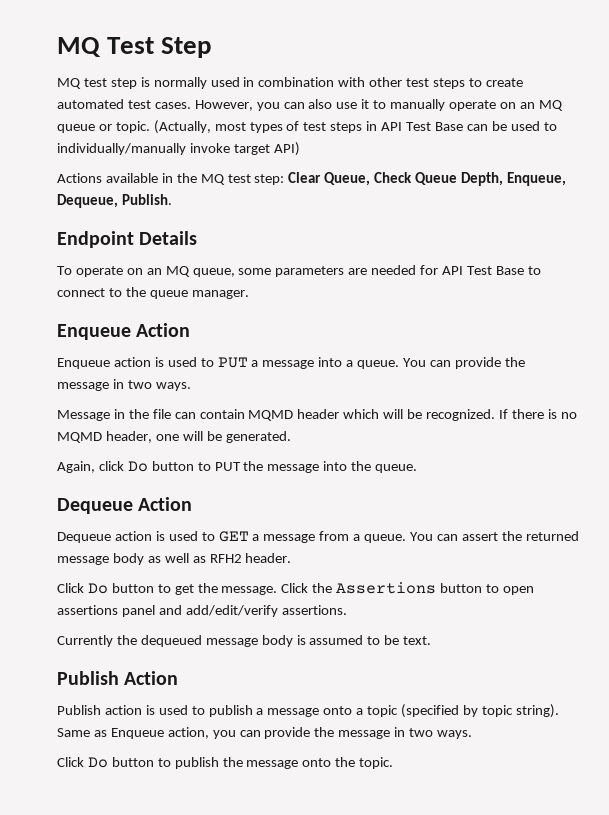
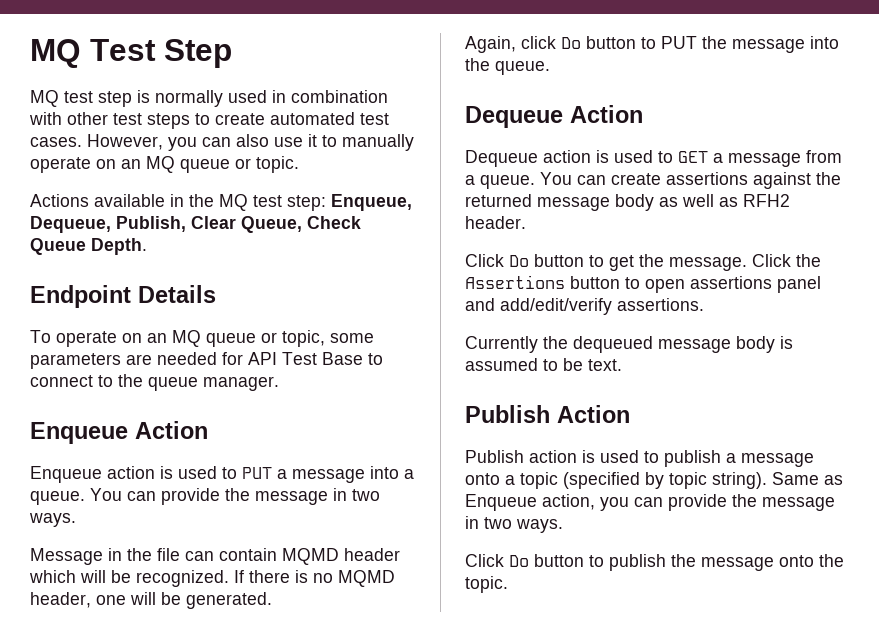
[153,120,557,134] [57,142,300,156] (Actually, most types of test steps in API Test Base can be used to individually/manually invoke target API) -> (299, 164) none
(285, 179) none -> [331,194,412,211] [30,216,186,233] Enqueue, Dequeue, Publish,
[461,172,566,186] [57,194,172,208] Depth, Enqueue, Dequeue, Publish. -> [91,238,147,255] Depth.
[192,268,235,277] queue, -> [206,330,325,347] queue or topic,
[461,532,498,541] assert -> [611,172,811,189] create assertions against

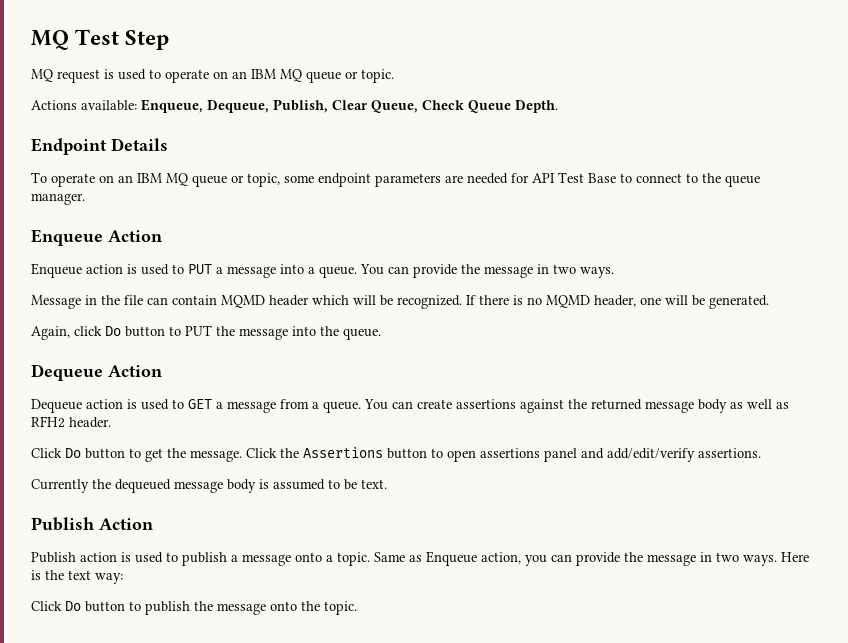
[64,90,388,107] [29,112,389,129] [30,134,414,151] [30,157,141,173] test step is normally used in combination with other test steps to create automated test cases. However, you can also use it to manually operate on an -> [57,69,276,83] request is used to operate on an IBM
[94,194,326,211] available in the MQ test step: -> [81,100,137,111] available:
(167, 338) none -> [137,173,162,183] IBM
(374, 338) none -> [318,173,371,187] endpoint
[520,472,767,489] topic (specified by topic string). -> [337,552,370,566] topic.
(563, 526) none -> [781,552,809,562] [31,570,123,584] Here is the text way:

